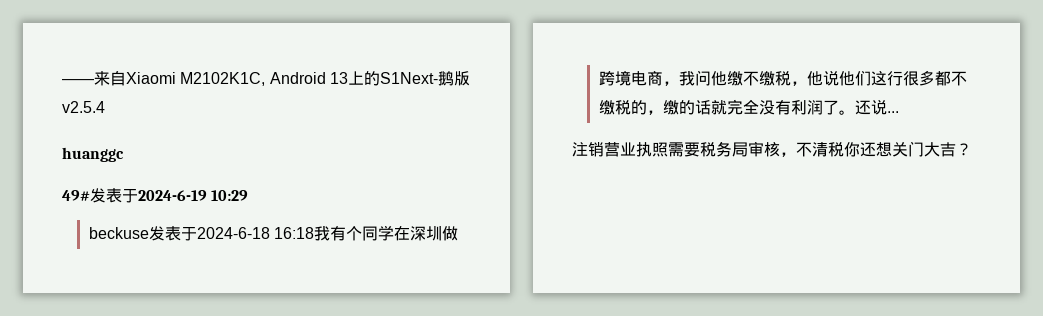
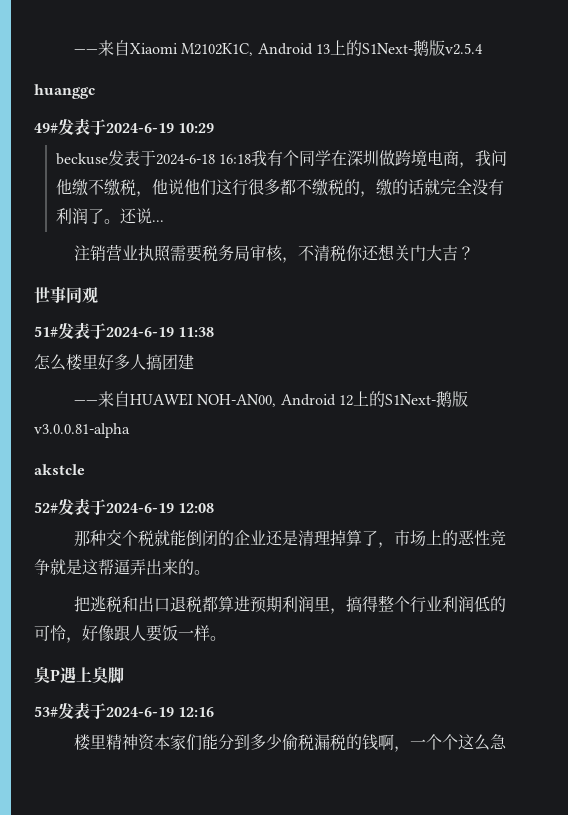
(972, 149) none -> [34,286,98,304] [34,322,215,339] [34,354,194,371] [74,391,469,407] [34,423,130,438] [34,464,85,475] [34,498,215,515] [74,529,507,548] [34,559,210,575] [74,595,507,614] [34,625,226,643] [34,666,124,684] [34,702,215,719] [74,734,508,752] // 世事同观 // 51#发表于2024-6-19 11:38 // 怎么楼里好多人搞团建 // ——来自HUAWEI NOH-AN00, Android 12上的S1Next-鹅版v3.0.0.81-alpha // akstcle // 52#发表于2024-6-19 12:08 // 那种交个税就能倒闭的企业还是清理掉算了，市场上的恶性竞争就是这帮逼弄出来的。 // 把逃税和出口退税都算进预期利润里，搞得整个行业利润低的可怜，好像跟人要饭一样。 // 臭P遇上臭脚 // 53#发表于2024-6-19 12:16 // 楼里精神资本家们能分到多少偷税漏税的钱啊，一个个这么急

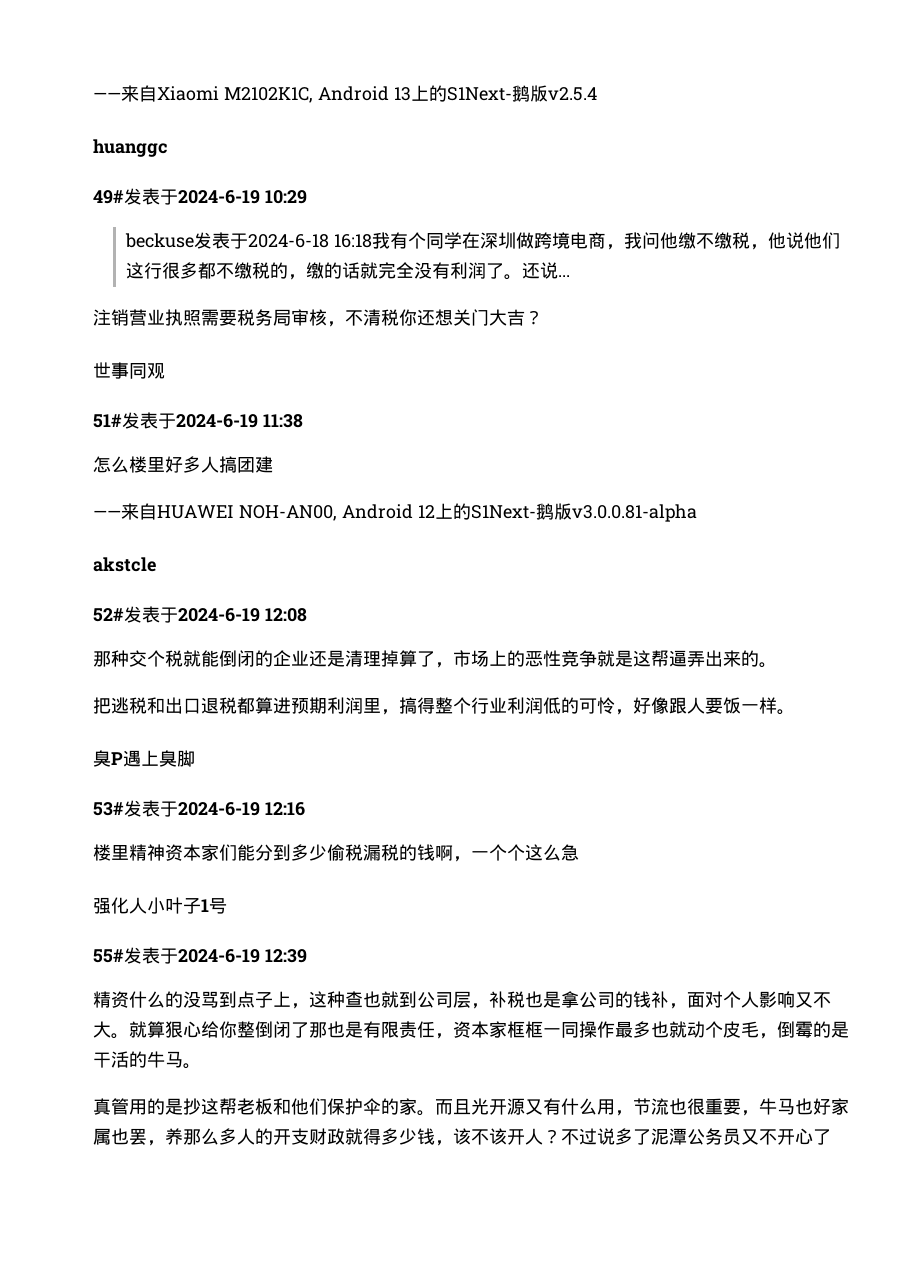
(508, 741) none -> [93,897,227,914] [93,947,307,964] [93,991,831,1009] [93,1021,849,1039] [93,1051,201,1069] [93,1098,849,1116] [93,1128,831,1146] // 强化人小叶子1号 // 55#发表于2024-6-19 12:39 // 精资什么的没骂到点子上，这种查也就到公司层，补税也是拿公司的钱补，面对个人影响又不大。就算狠心给你整倒闭了那也是有限责任，资本家框框一同操作最多也就动个皮毛，倒霉的是干活的牛马。 // 真管用的是抄这帮老板和他们保护伞的家。而且光开源又有什么用，节流也很重要，牛马也好家属也罢，养那么多人的开支财政就得多少钱，该不该开人？不过说多了泥潭公务员又不开心了

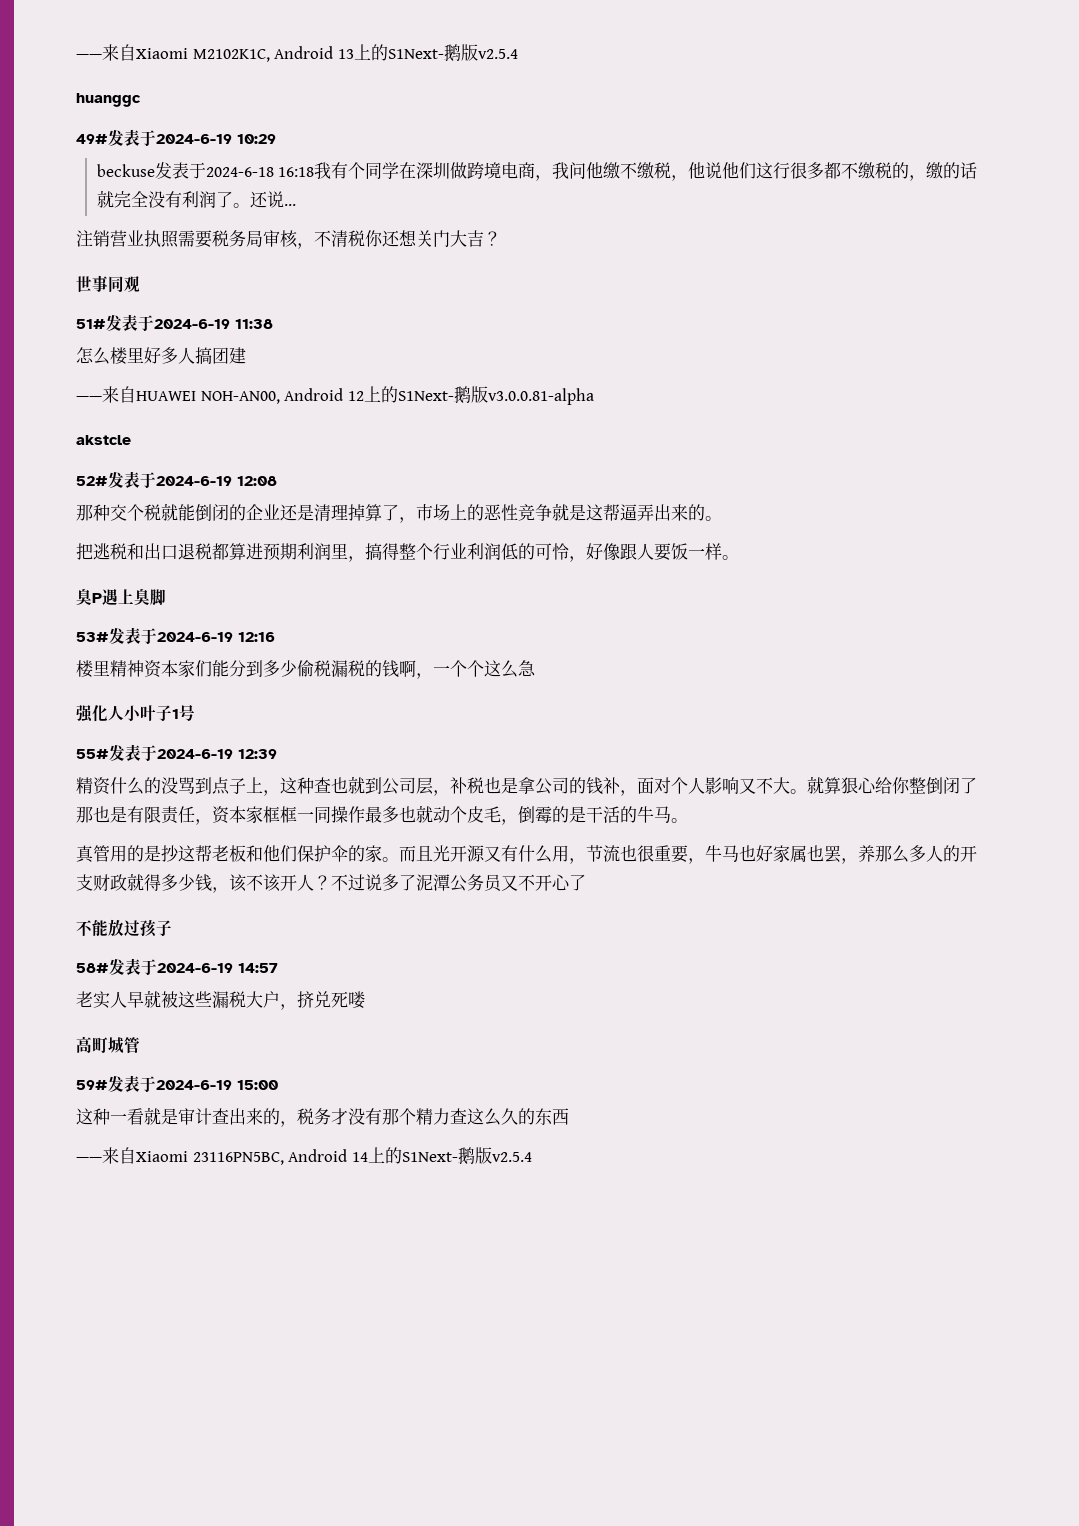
(831, 1137) none -> [76,919,172,937] [76,958,278,975] [76,990,365,1010] [76,1036,140,1054] [76,1075,278,1092] [76,1107,569,1127] [76,1147,532,1165] // 不能放过孩子 // 58#发表于2024-6-19 14:57 // 老实人早就被这些漏税大户，挤兑死喽 // 高町城管 // 59#发表于2024-6-19 15:00 // 这种一看就是审计查出来的，税务才没有那个精力查这么久的东西 // ——来自Xiaomi 23116PN5BC, Android 14上的S1Next-鹅版v2.5.4

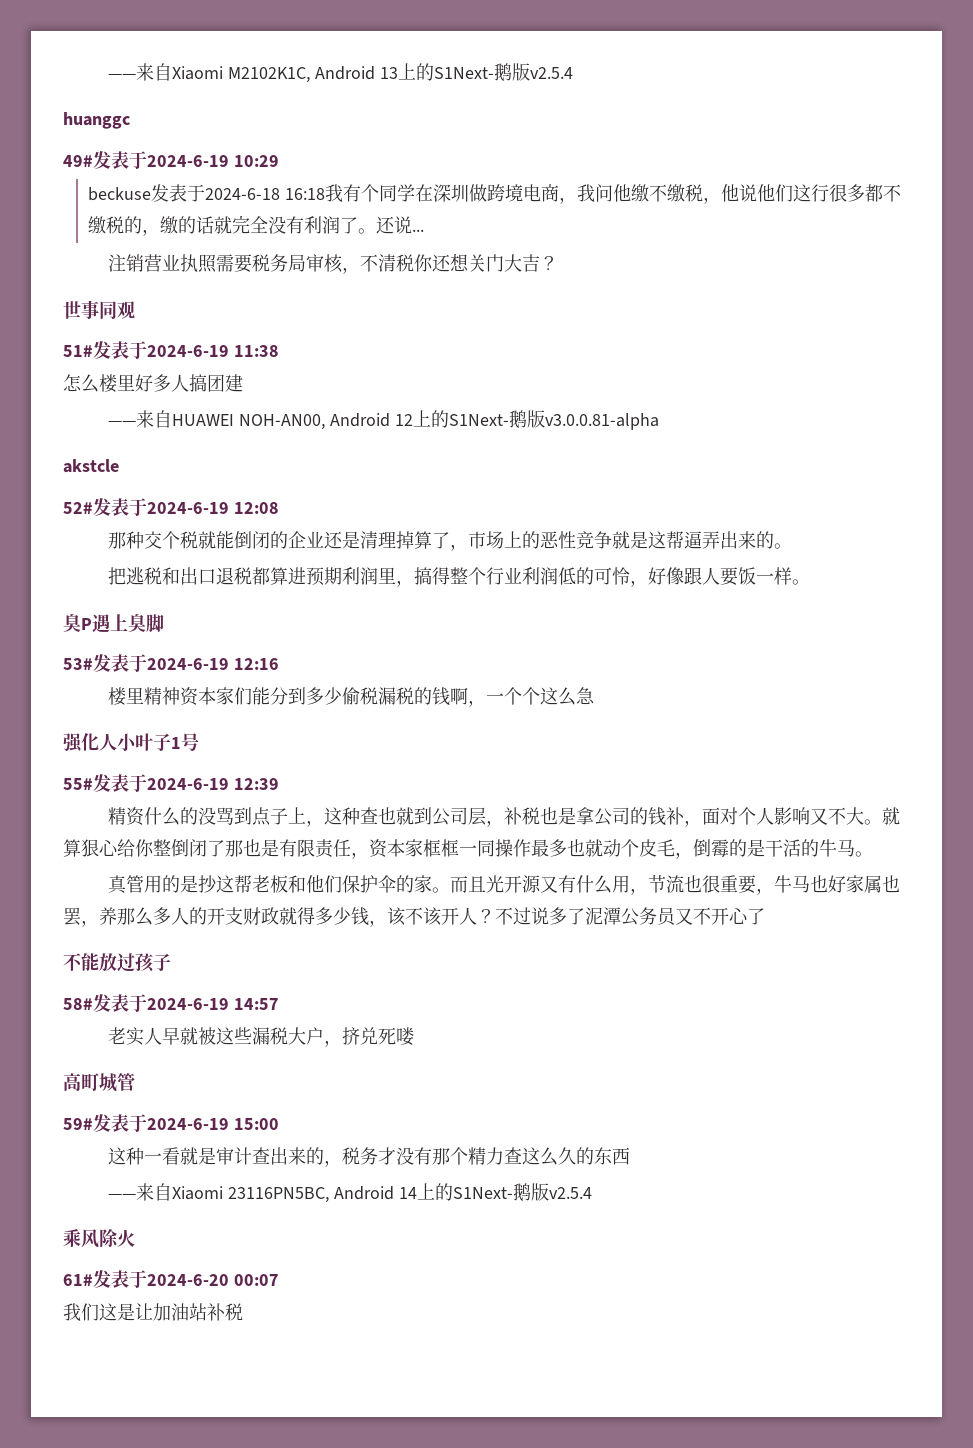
(532, 1157) none -> [63,1229,135,1248] [63,1270,279,1288] [63,1303,243,1321] // 乘风除火 // 61#发表于2024-6-20 00:07 // 我们这是让加油站补税

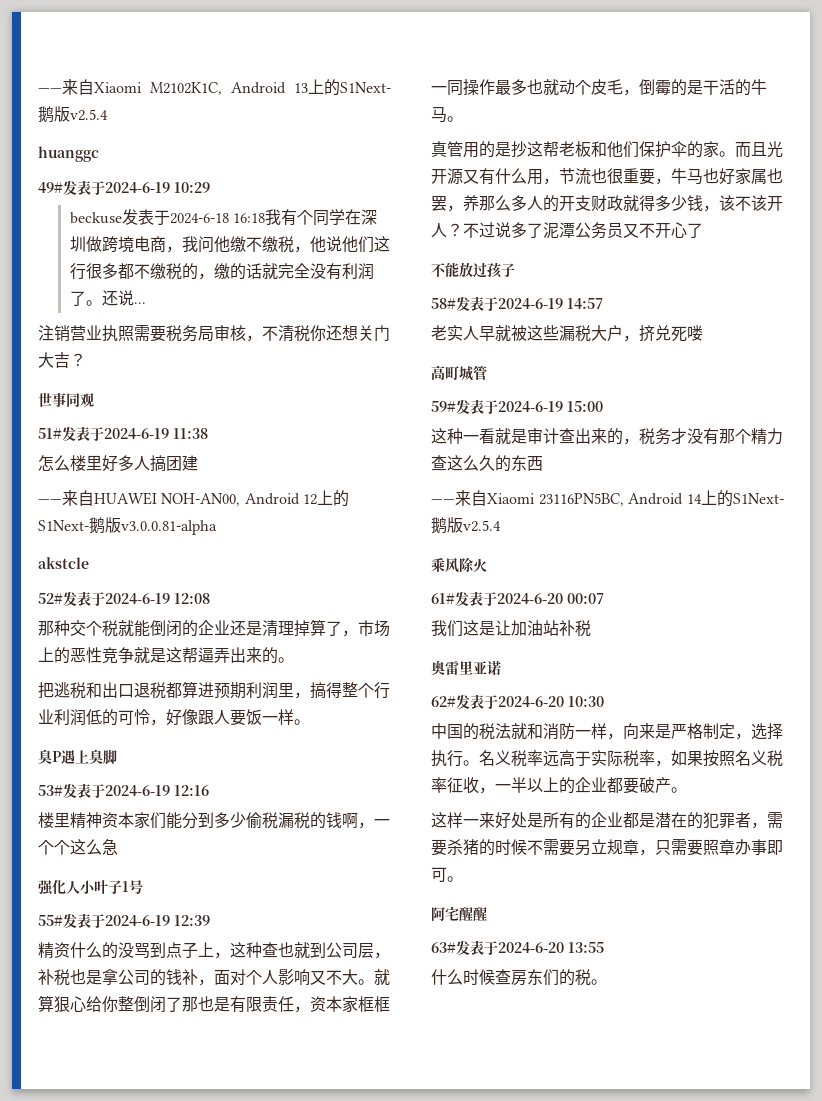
(243, 1312) none -> [431,660,501,676] [431,694,604,710] [431,723,783,740] [431,750,783,767] [431,777,687,794] [431,812,783,829] [431,839,783,856] [431,867,463,882] [431,906,487,922] [431,940,604,956] [431,969,607,986] // 奥雷里亚诺 // 62#发表于2024-6-20 10:30 // 中国的税法就和消防一样，向来是严格制定，选择执行。名义税率远高于实际税率，如果按照名义税率征收，一半以上的企业都要破产。 // 这样一来好处是所有的企业都是潜在的犯罪者，需要杀猪的时候不需要另立规章，只需要照章办事即可。 // 阿宅醒醒 // 63#发表于2024-6-20 13:55 // 什么时候查房东们的税。

